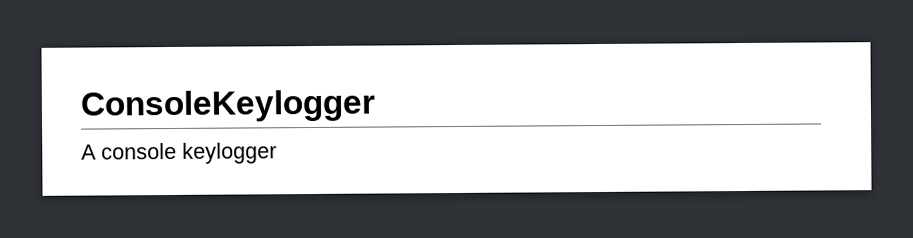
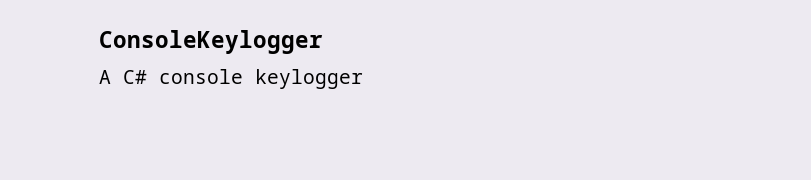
(97, 152) none -> [123,70,147,84] C#

